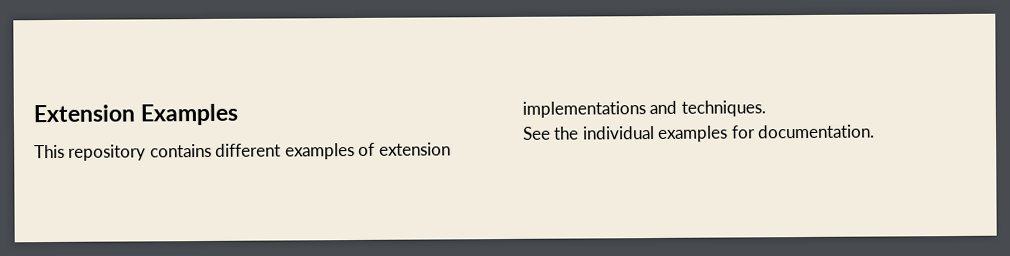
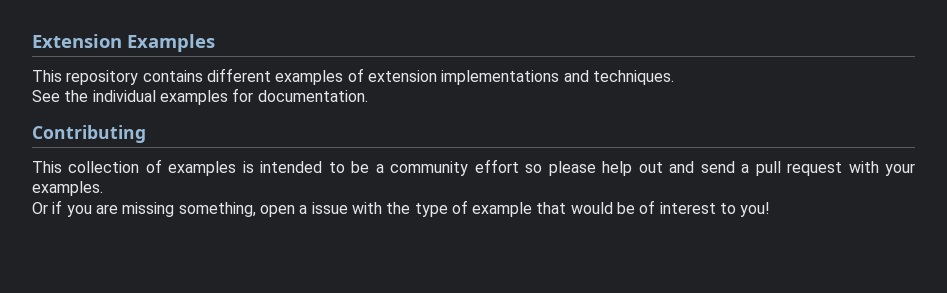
(876, 131) none -> [32,125,146,143] [32,159,916,176] [32,181,103,196] [32,200,771,217] // Contributing // This collection of examples is intended to be a community effort so please help out and send a pull request with your examples. // Or if you are missing something, open a issue with the type of example that would be of interest to you!

